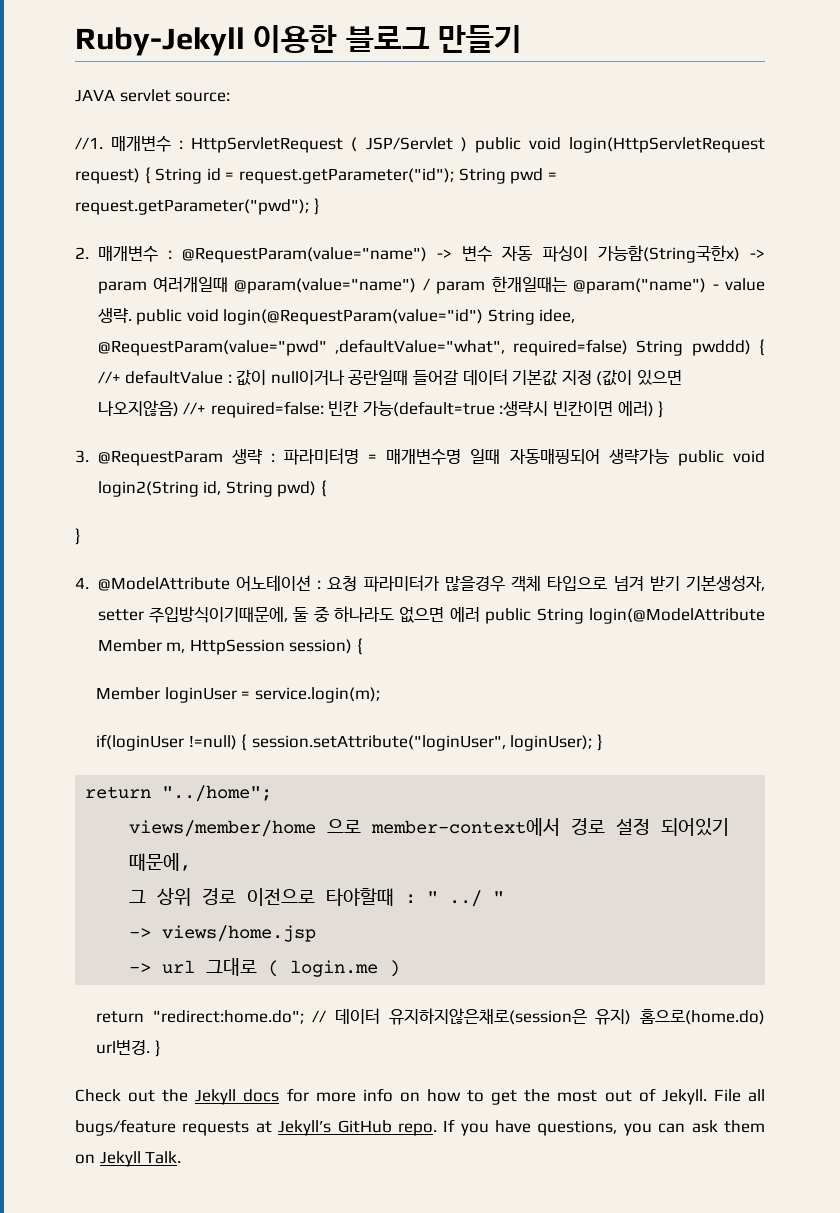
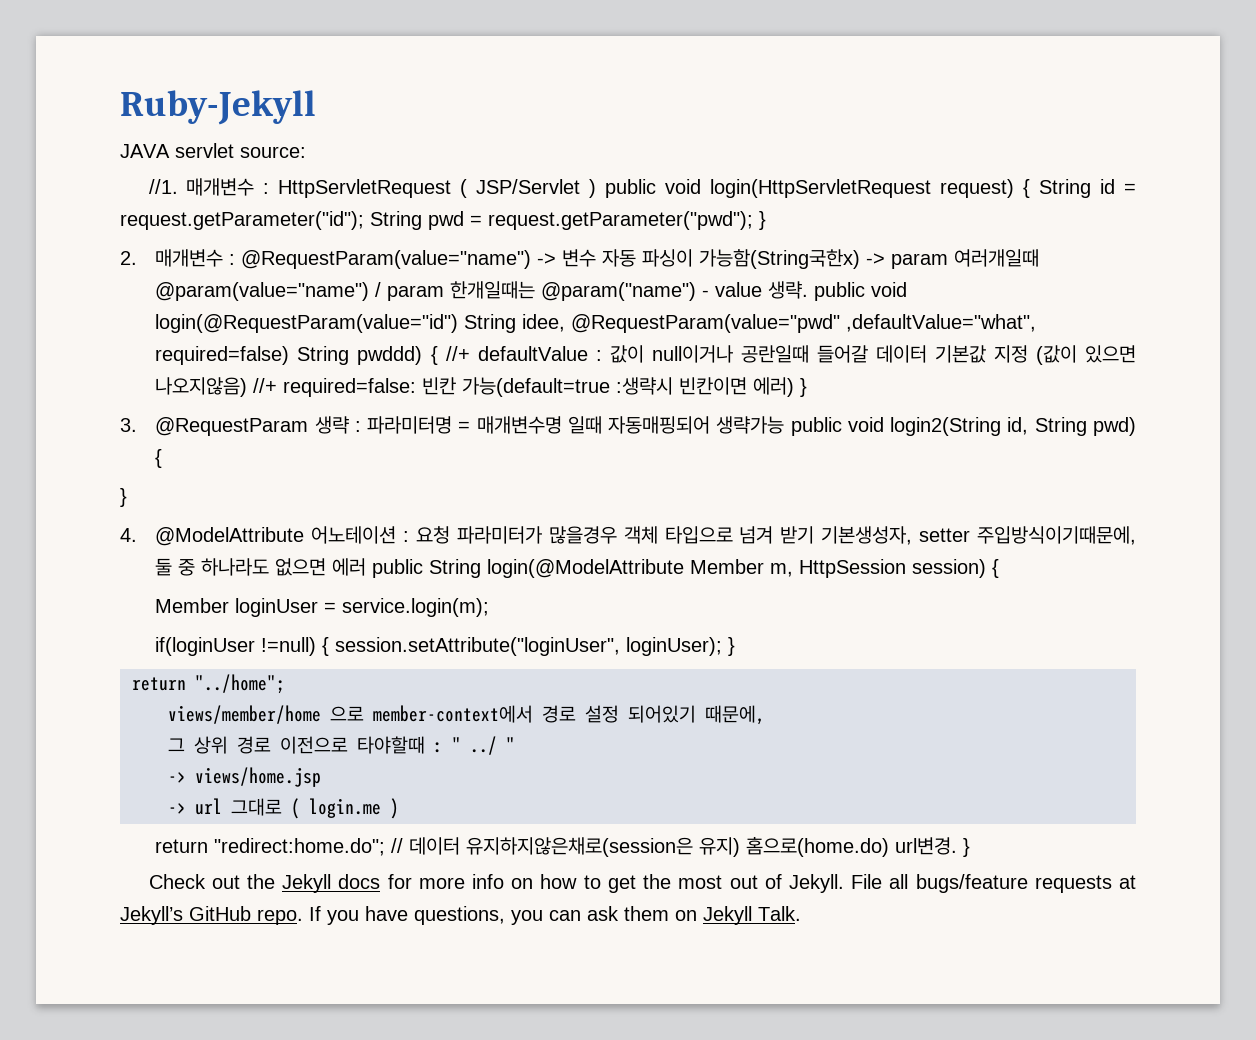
[253,25,523,53] 이용한 블로그 만들기 -> (316, 107) none

